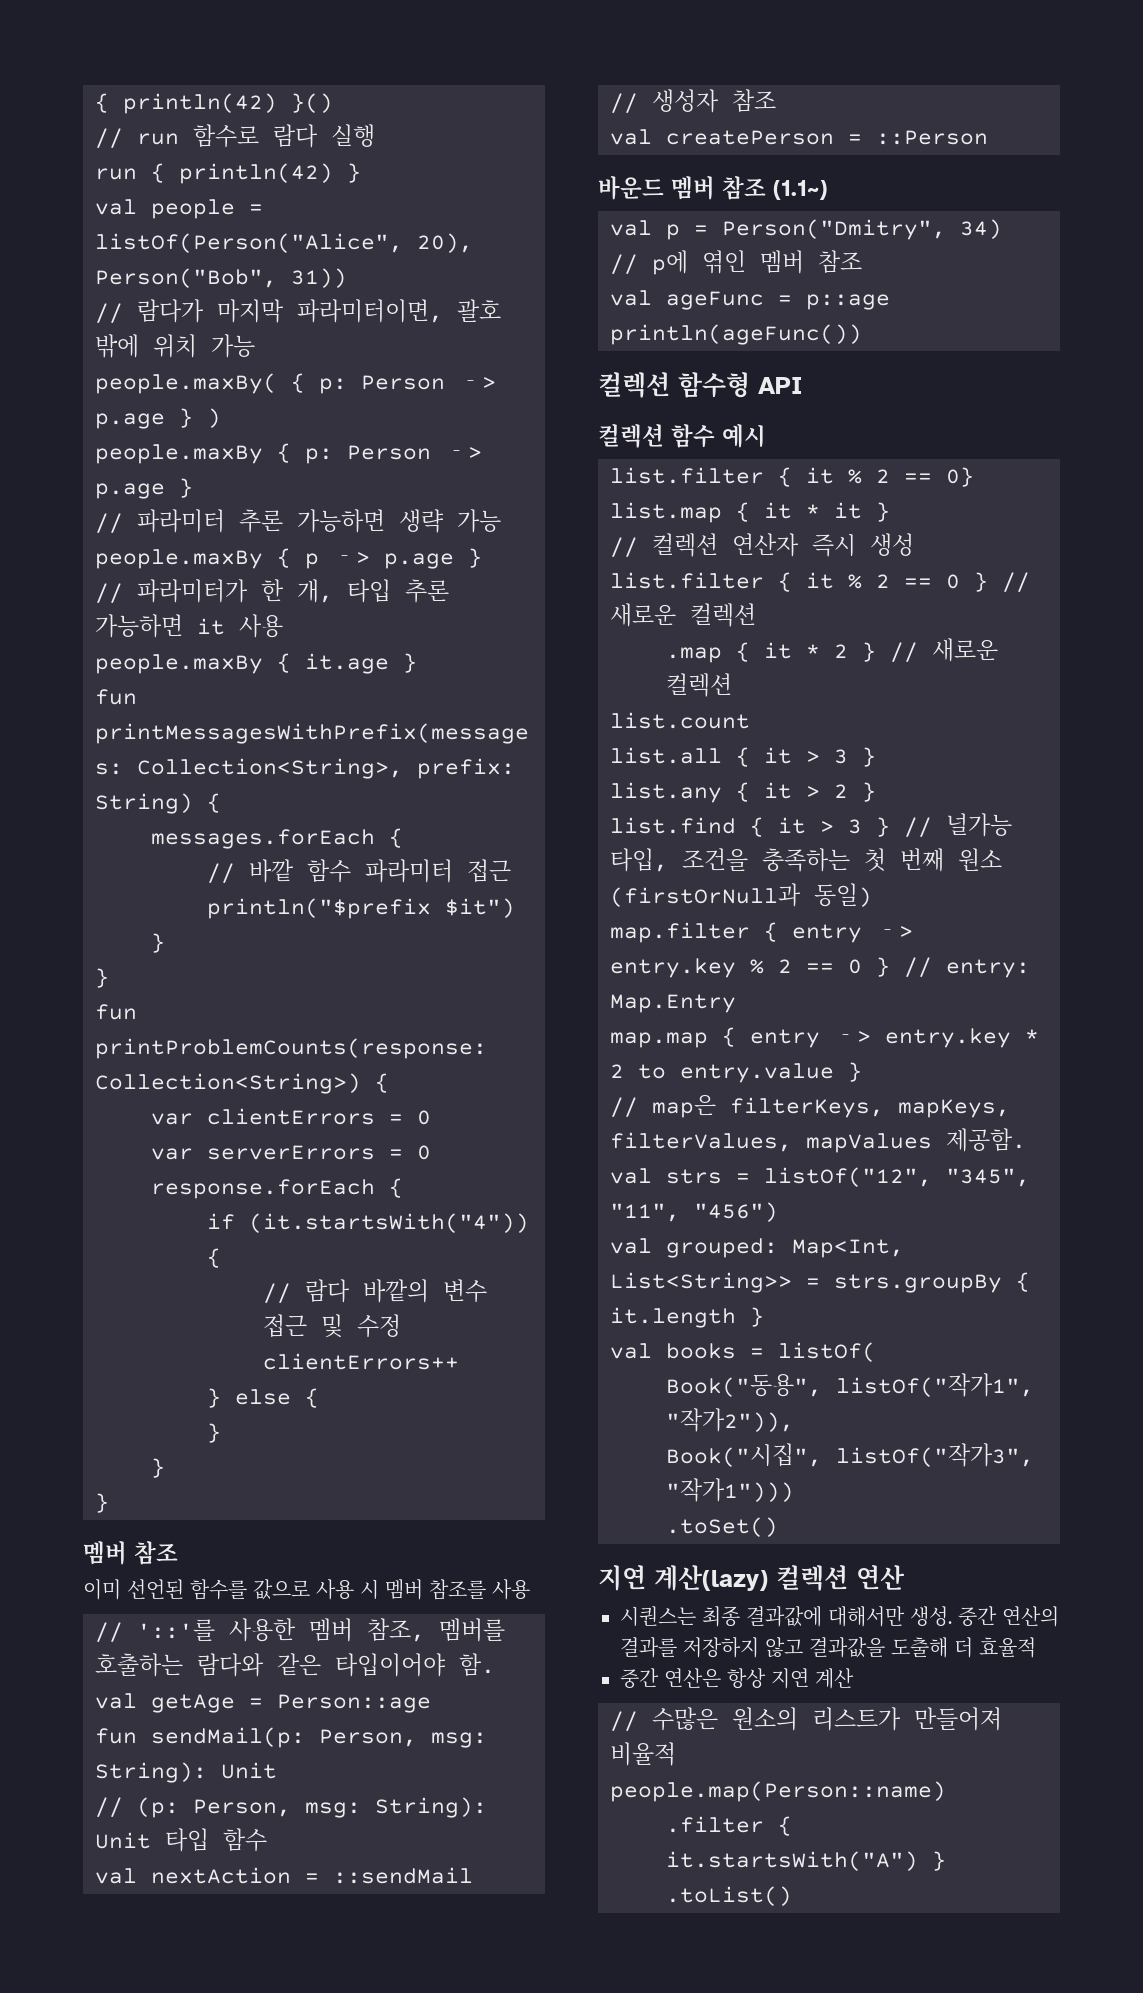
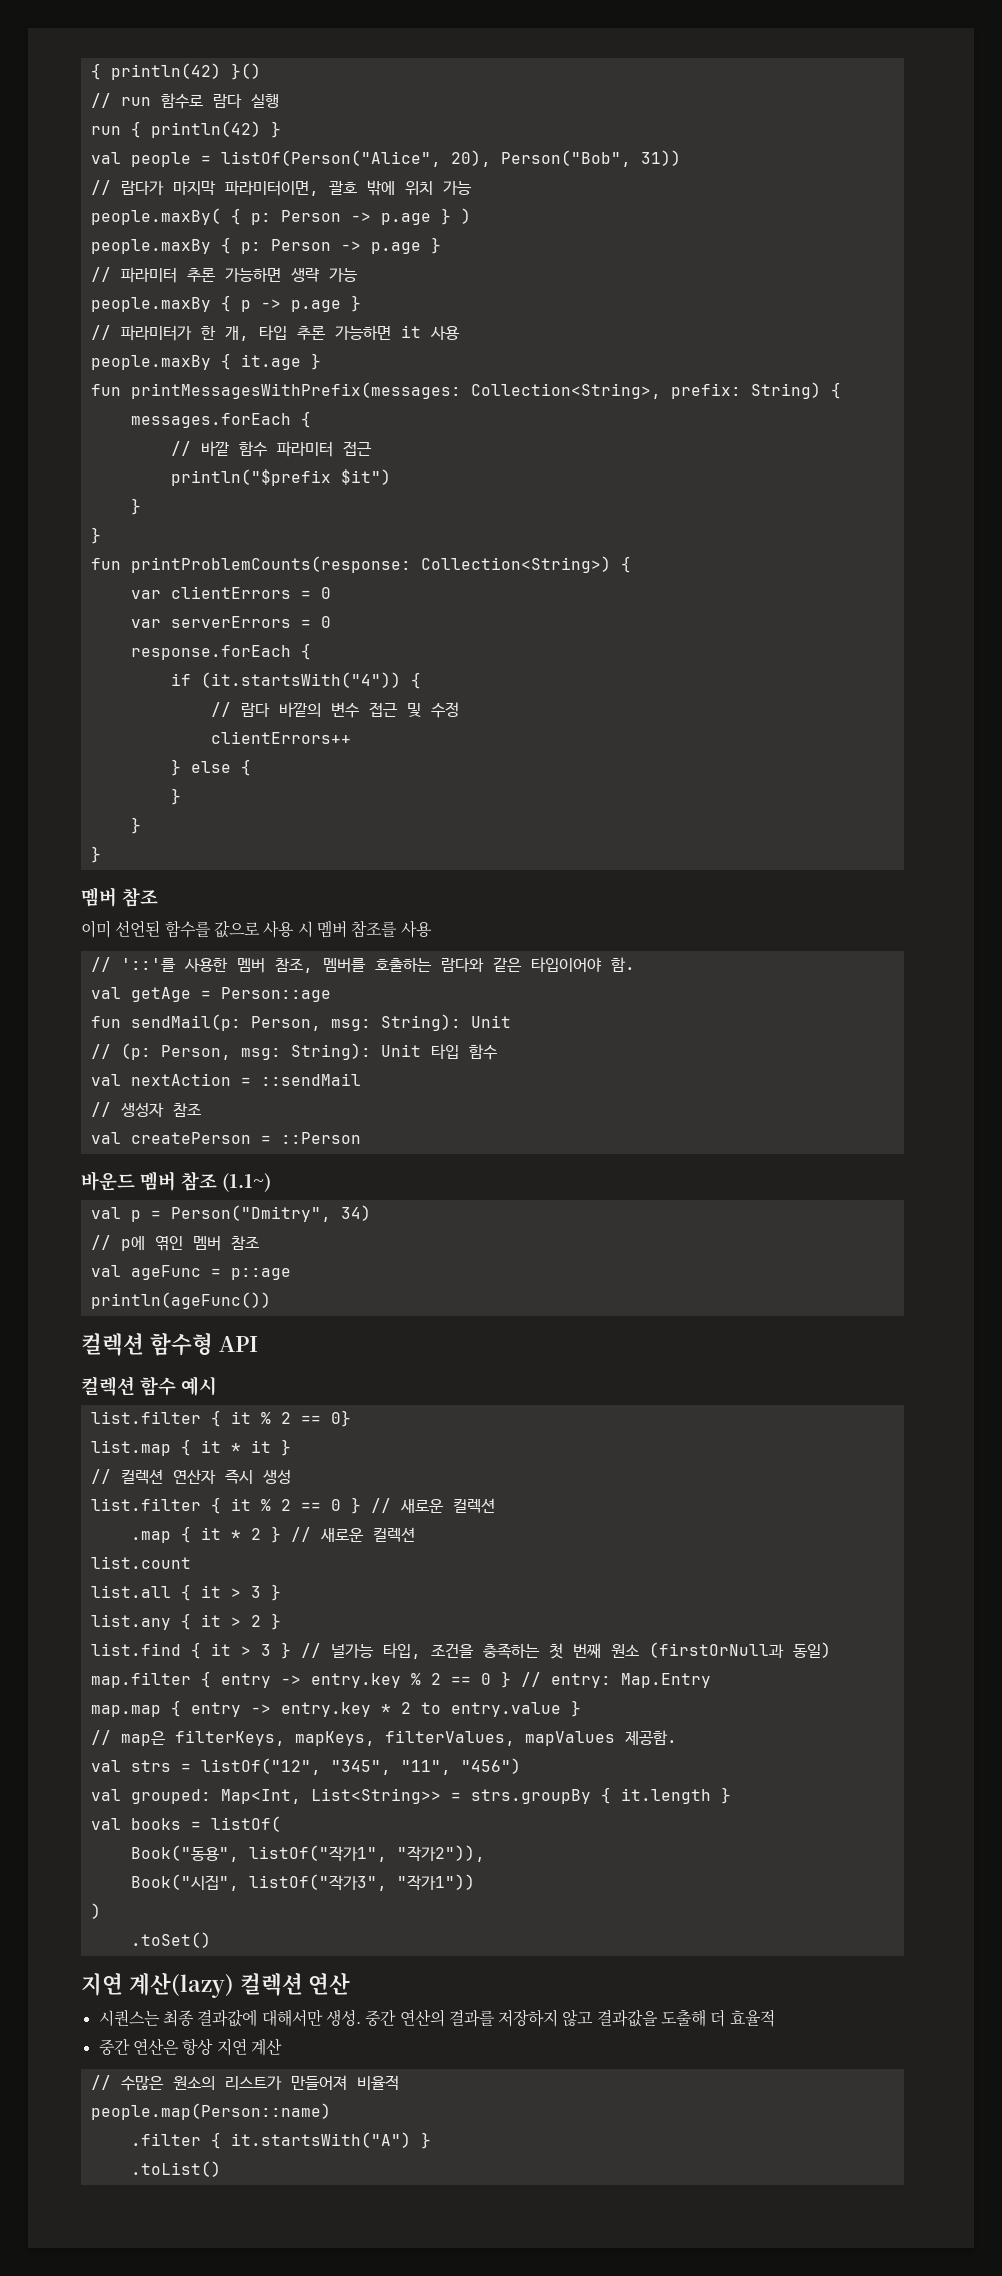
[666,1478,794,1502] "작가1"))) -> [396,1874,475,1891] [90,1903,101,1919] "작가1")) // )

